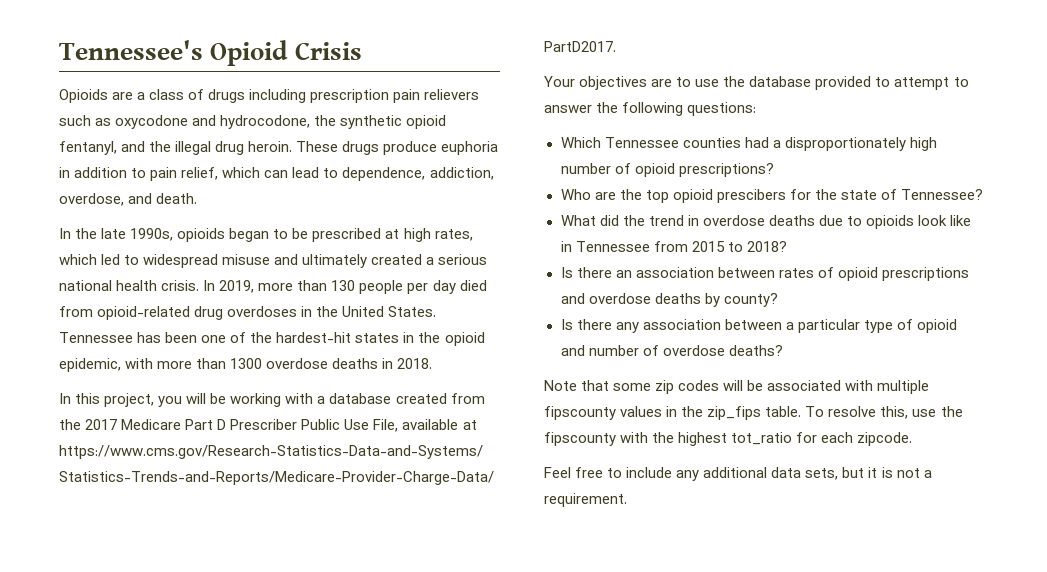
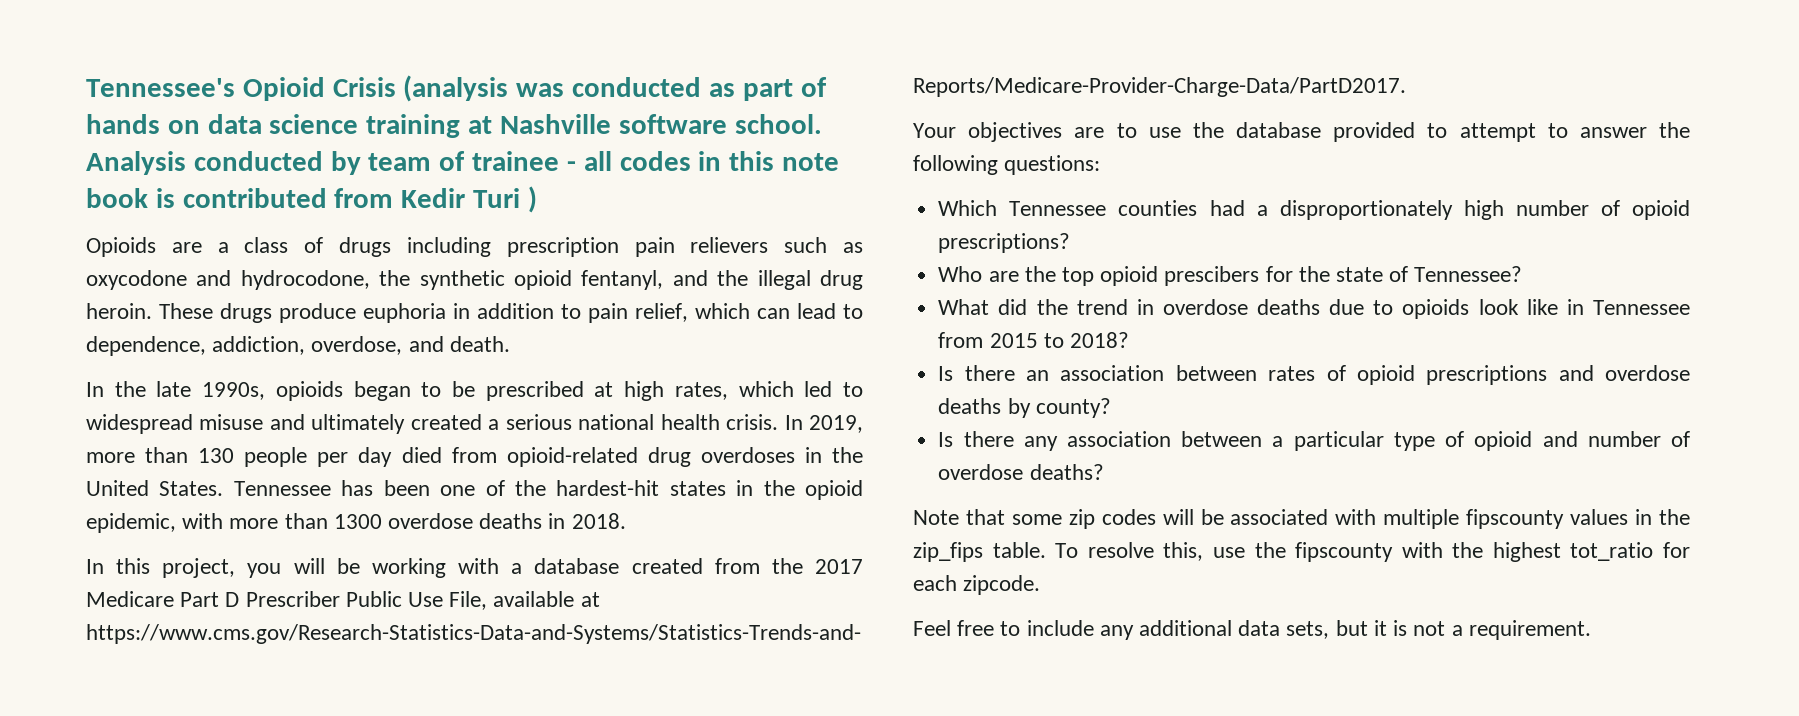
(362, 51) none -> [403,75,827,102] [86,114,822,138] [86,151,840,175] [86,186,537,213] (analysis was conducted as part of hands on data science training at Nashville software school. Analysis conducted by team of trainee - all codes in this note book is contributed from Kedir Turi )

